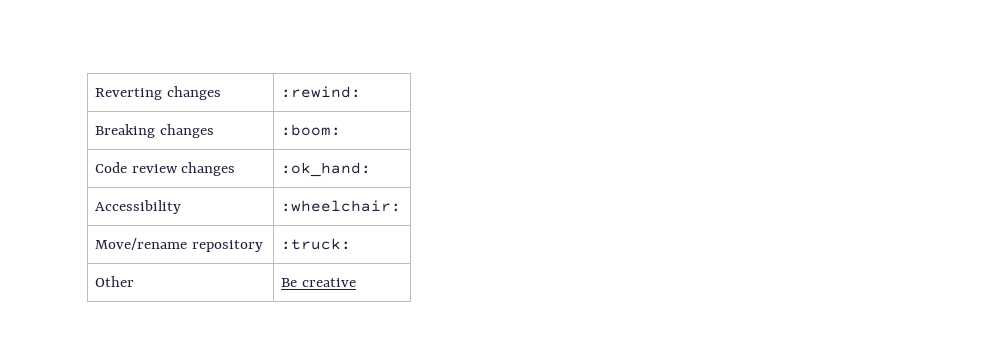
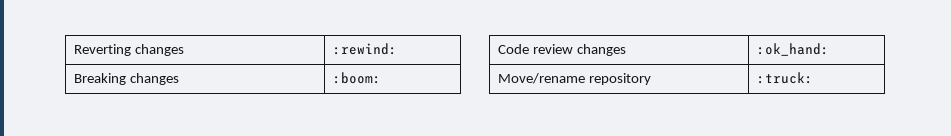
[95,200,182,214] [281,200,402,212] // Accessibility | :wheelchair: -> (830, 49) none
[95,276,135,287] [281,278,356,287] // Other | Be creative -> (814, 78) none

